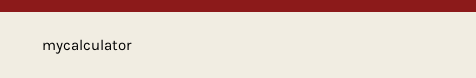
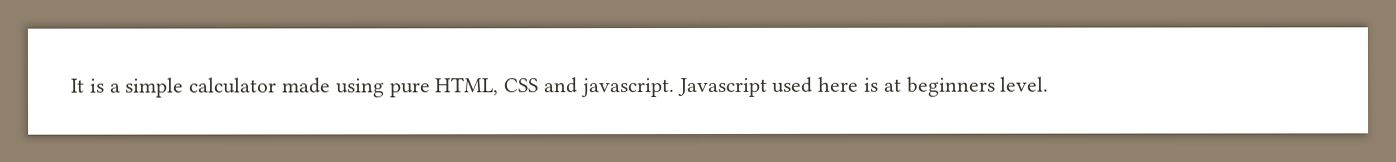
[42,39,132,54] mycalculator -> [70,76,1050,98] It is a simple calculator made using pure HTML, CSS and javascript. Javascript used here is at beginners level.

